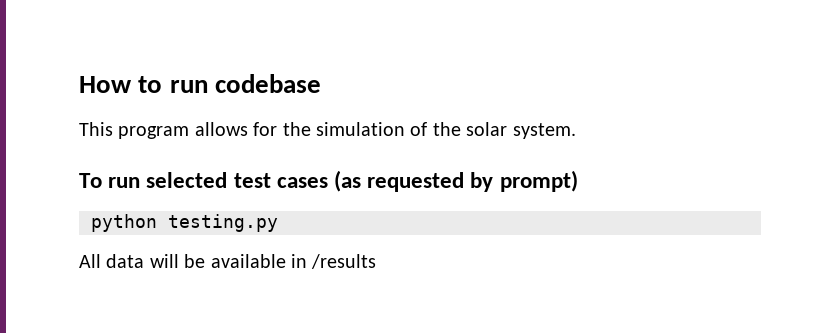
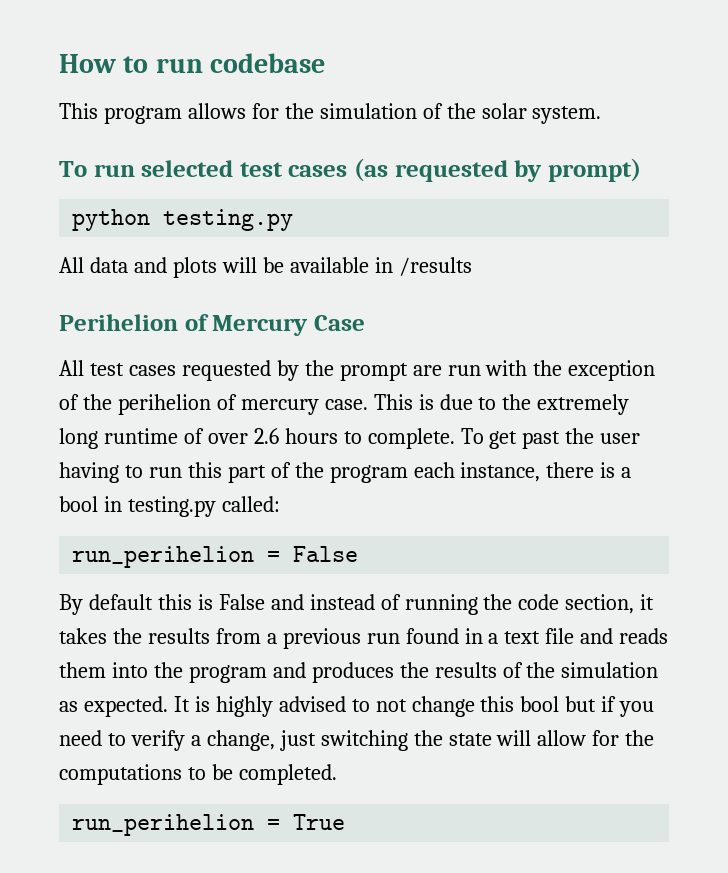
(145, 261) none -> [133,257,217,278] and plots
(377, 261) none -> [59,314,365,336] [59,360,656,381] [59,394,630,415] [59,428,641,449] [59,462,632,483] [59,496,280,517] [72,546,359,568] [59,594,655,615] [59,628,669,649] [59,662,659,683] [59,696,655,717] [59,730,655,751] [59,764,337,785] [72,814,346,836] // Perihelion of Mercury Case // All test cases requested by the prompt are run with the exception of the perihelion of mercury case. This is due to the extremely long runtime of over 2.6 hours to complete. To get past the user having to run this part of the program each instance, there is a bool in testing.py called: // run_perihelion = False // By default this is False and instead of running the code section, it takes the results from a previous run found in a text file and reads them into the program and produces the results of the simulation as expected. It is highly advised to not change this bool but if you need to verify a change, just switching the state will allow for the computations to be completed. // run_perihelion = True

